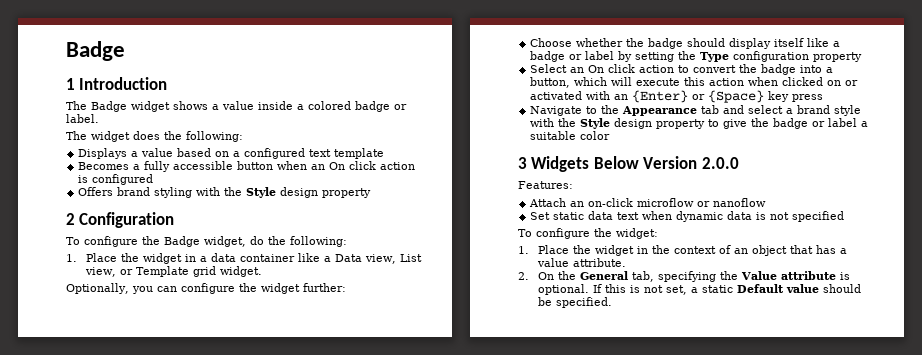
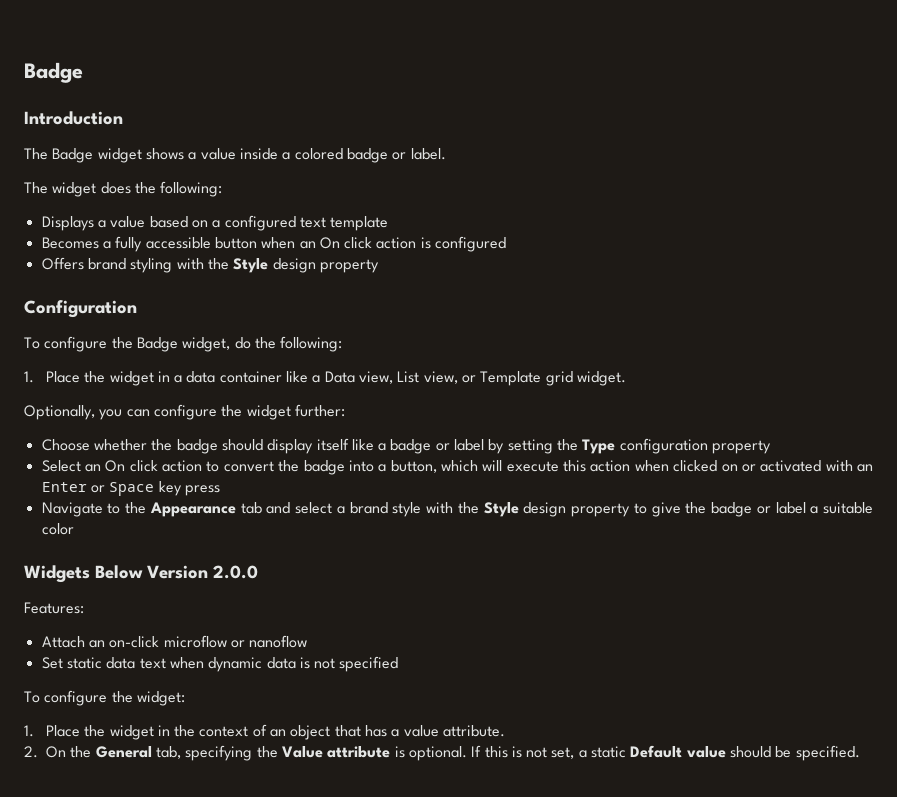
[66,78,75,90] 1 -> (83, 72) none
[66,213,75,225] 2 -> (379, 266) none
[632,90,765,103] {Enter} or {Space} -> [41,482,155,496] Enter or Space
[518,157,527,169] 3 -> (74, 529) none

